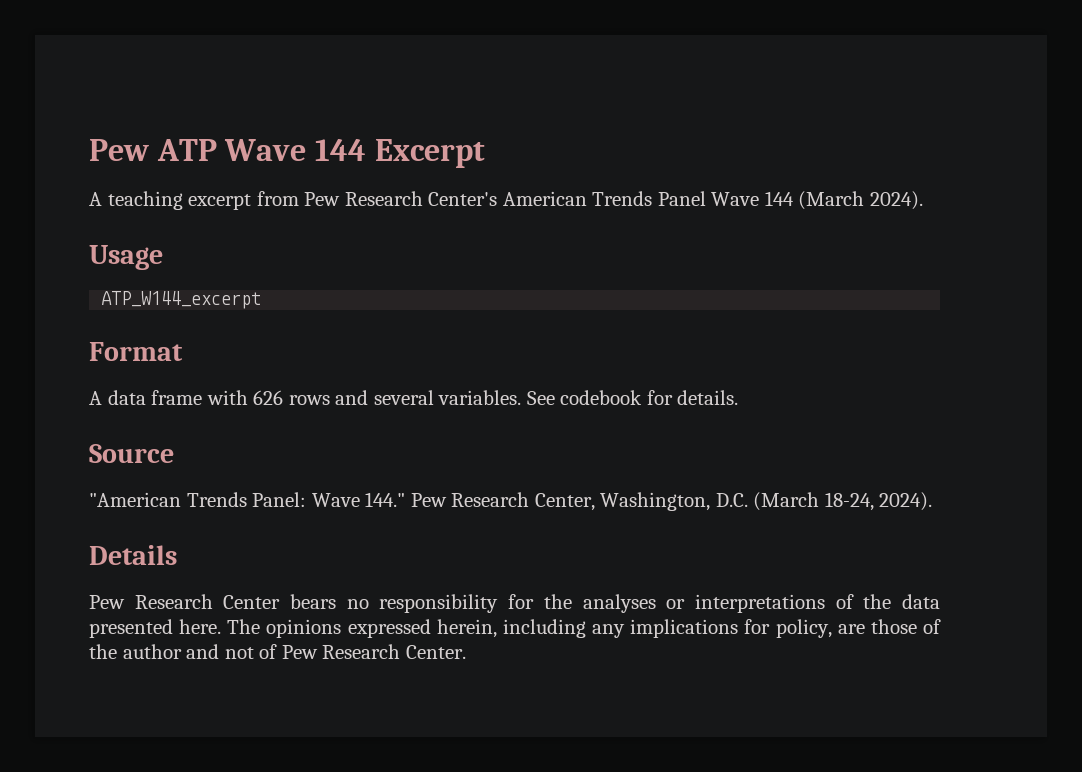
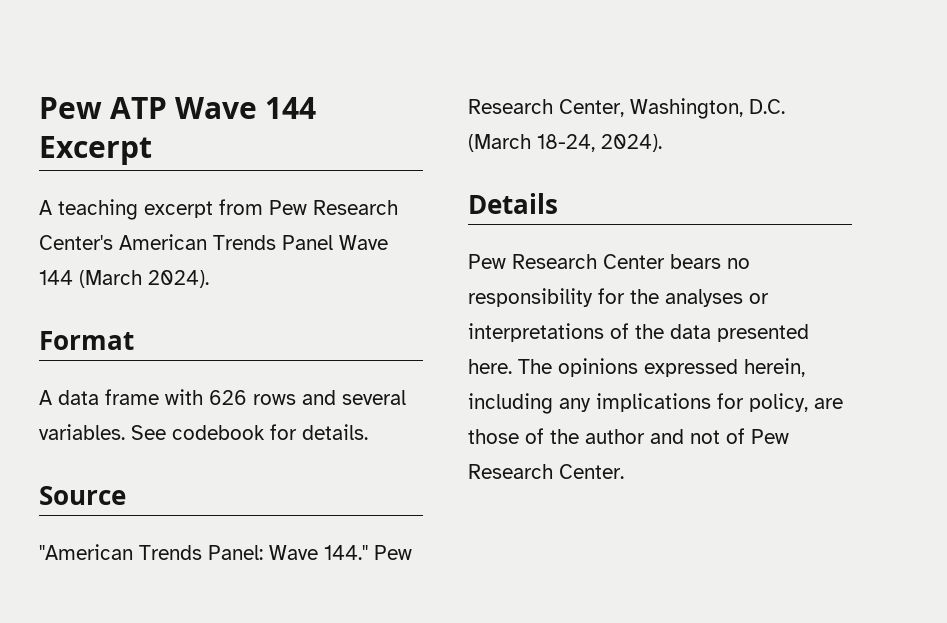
[89,245,163,270] [101,291,262,309] // Usage // ATP_W144_excerpt -> (209, 279) none

